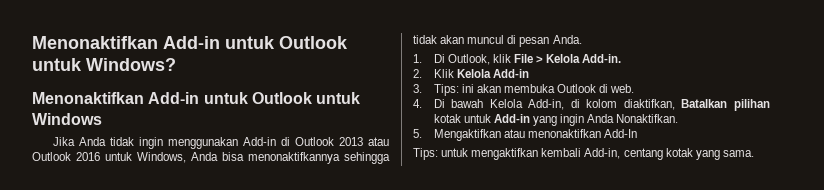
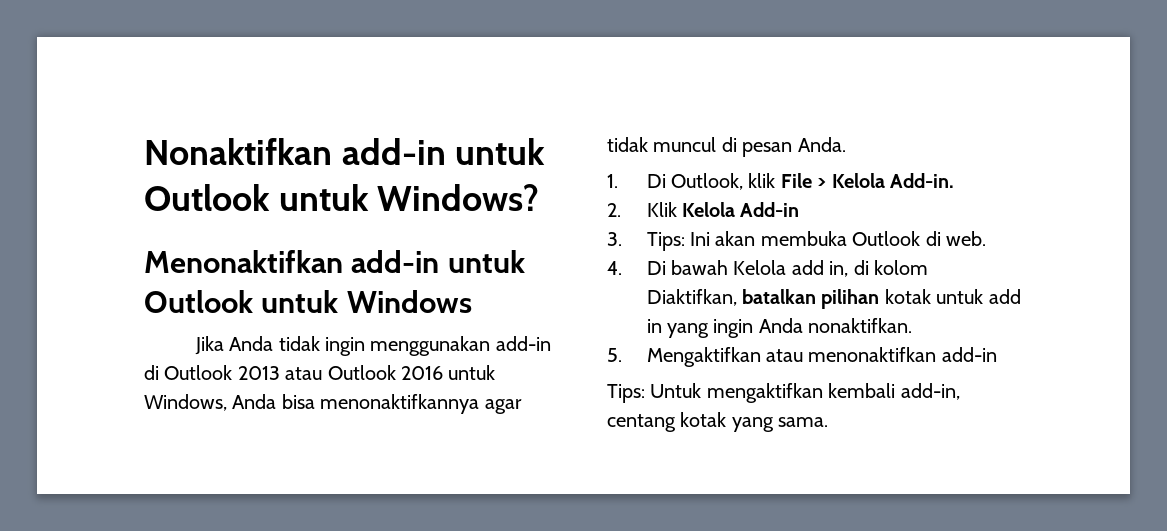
[32,36,220,49] Menonaktifkan Add-in -> [144,138,446,165] Nonaktifkan add-in
[148,92,200,104] Add-in -> [351,250,440,273] add-in
[242,137,276,146] Add-in -> [495,336,551,351] add-in
[344,152,390,164] [413,35,465,44] sehingga tidak akan -> [484,399,522,414] [607,137,648,152] agar tidak
[461,84,474,93] ini -> [689,232,710,246] Ini
[528,99,728,110] Add-in, di kolom diaktifkan, Batalkan -> [791,260,928,277] [646,289,816,306] add in, di kolom Diaktifkan, batalkan
[493,114,530,123] Add-in -> [988,289,1021,304] [646,319,662,333] add in
[616,114,679,123] Nonaktifkan. -> [808,318,913,333] nonaktifkan.
[604,129,638,138] [413,148,469,160] Add-In // Tips: untuk -> [941,347,997,362] [607,383,702,403] add-in // Tips: Untuk
[584,148,621,159] Add-in, -> [900,383,960,400] add-in,

